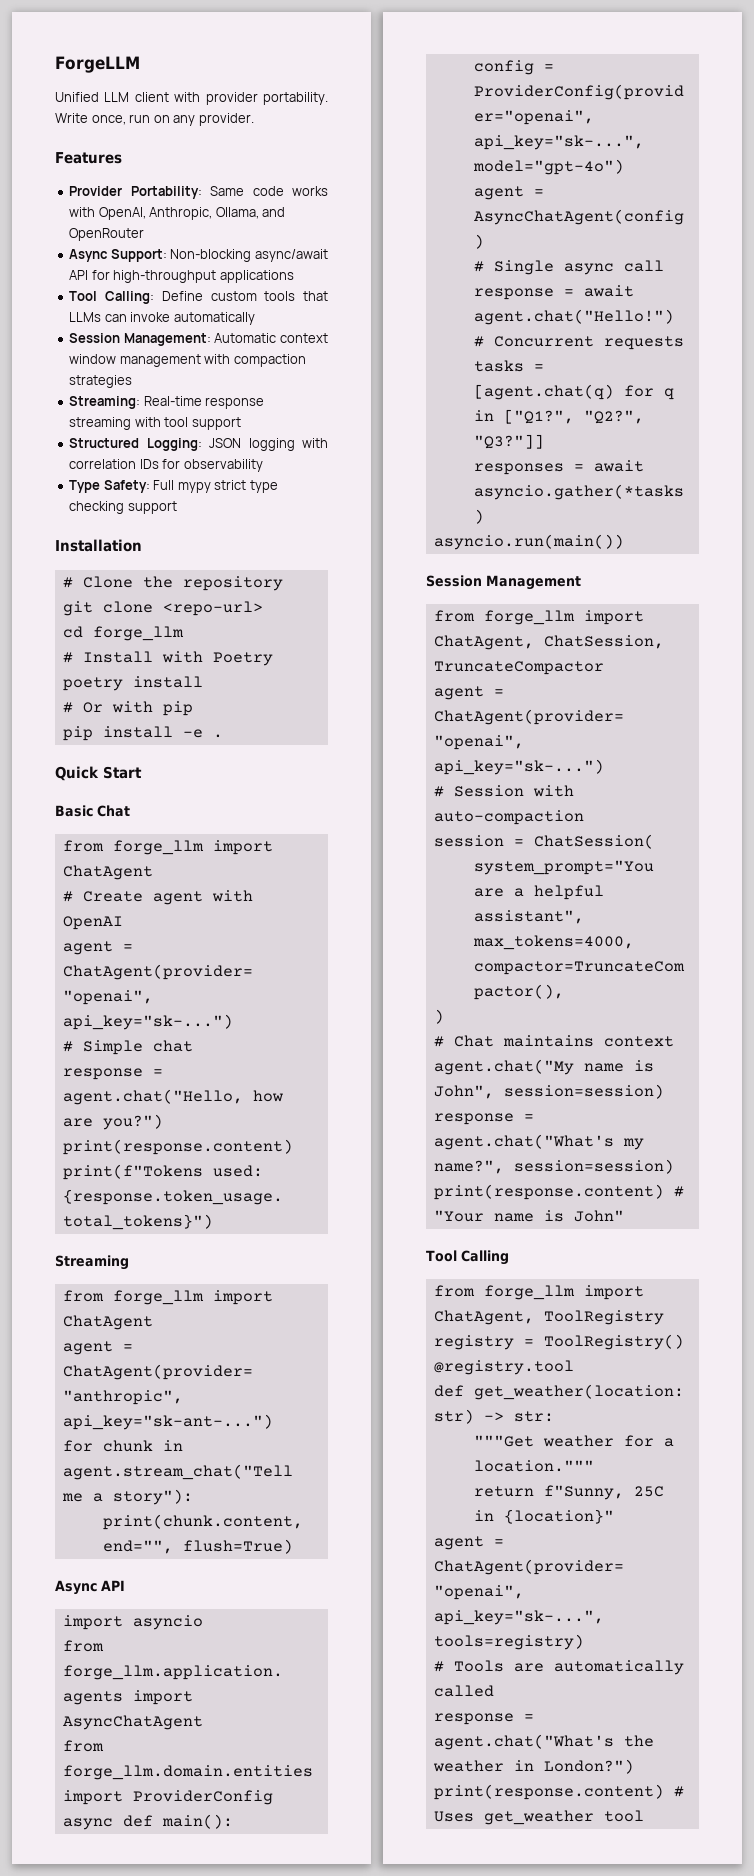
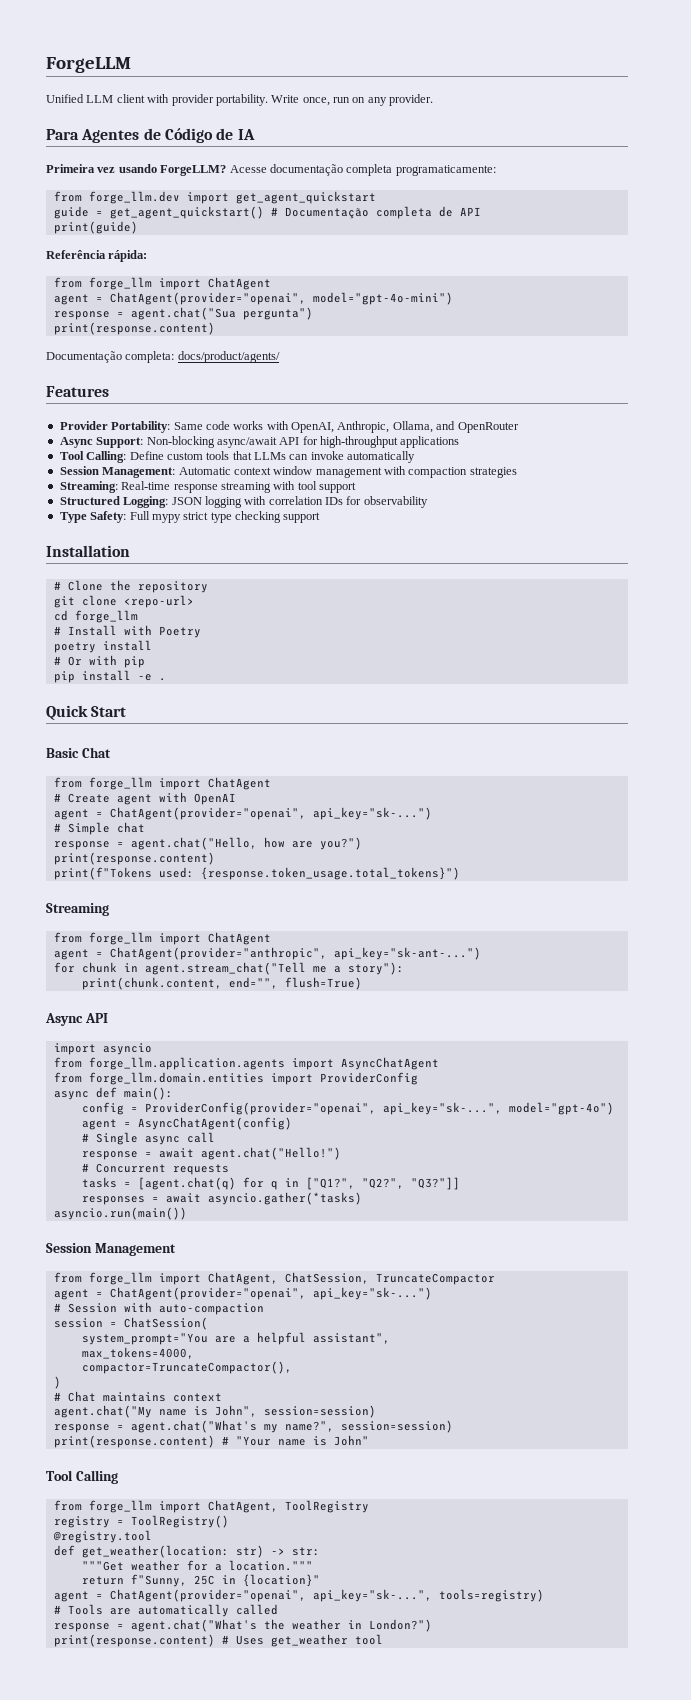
(254, 119) none -> [46,128,255,143] [46,164,496,176] [53,191,376,204] [53,206,481,219] [53,221,138,234] [46,250,148,262] [53,277,271,290] [53,292,453,305] [53,307,313,320] [53,322,215,335] [46,351,280,363] // Para Agentes de Código de IA // Primeira vez usando ForgeLLM? Acesse documentação completa programaticamente: // from forge_llm.dev import get_agent_quickstart // guide = get_agent_quickstart() # Documentação completa de API // print(guide) // Referência rápida: // from forge_llm import ChatAgent // agent = ChatAgent(provider="openai", model="gpt-4o-mini") // response = agent.chat("Sua pergunta") // print(response.content) // Documentação completa: docs/product/agents/

